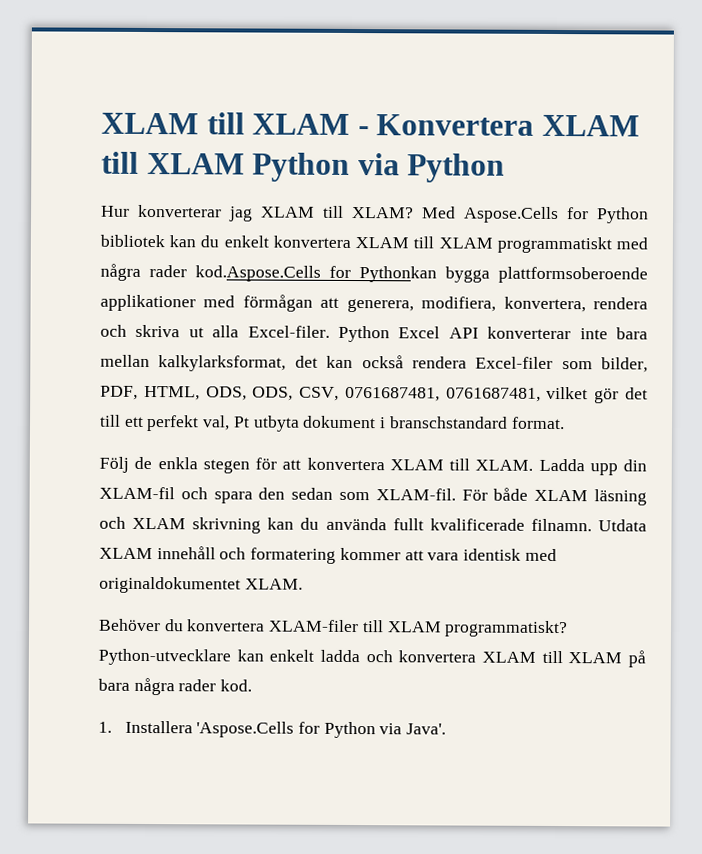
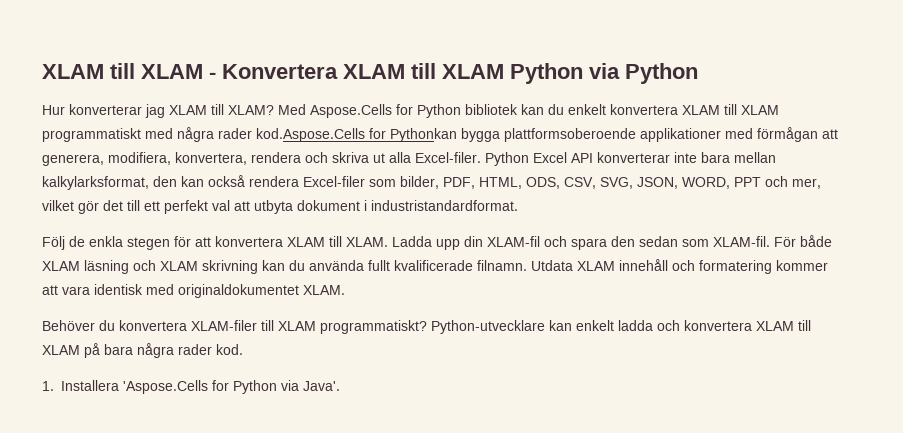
[294,355,318,368] det -> [153,176,177,187] den
[252,386,541,402] ODS, CSV, 0761687481, 0761687481, -> [564,176,821,189] CSV, SVG, JSON, WORD, PPT och mer,
[202,415,250,431] val, Pt -> [212,200,250,211] val att
[388,416,565,430] branschstandard format. -> [371,200,518,211] industristandardformat.

